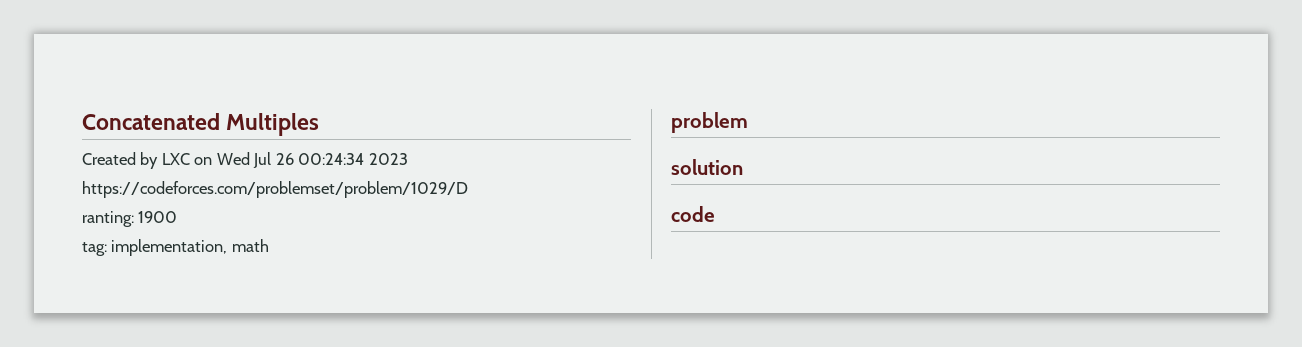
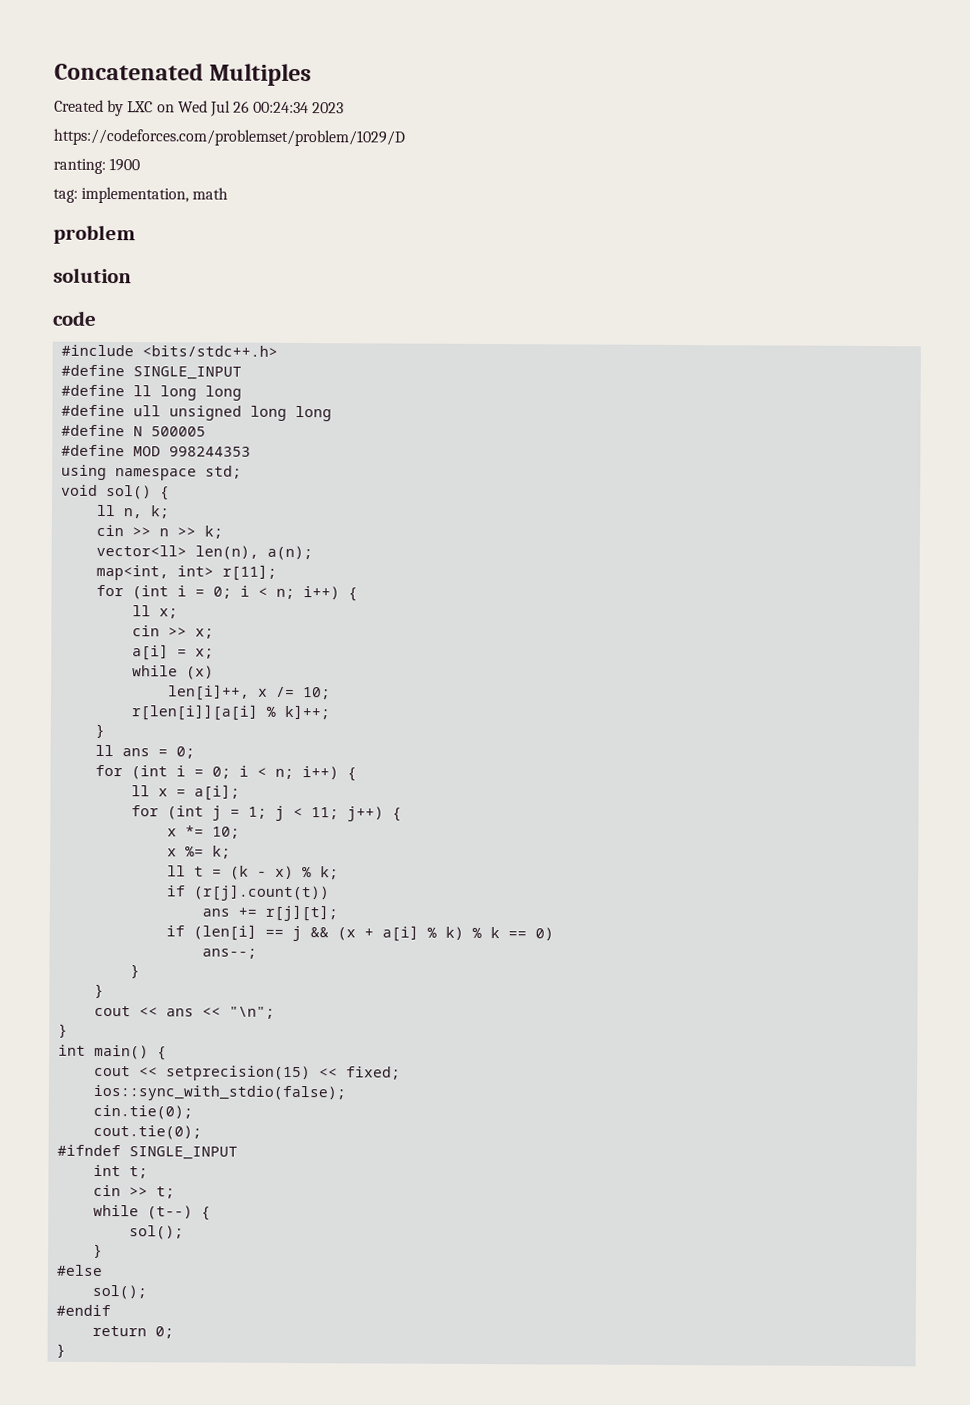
(715, 214) none -> [61,344,279,357] [61,364,243,380] [61,384,243,401] [61,404,333,422] [61,424,207,437] [61,444,252,457] [61,464,243,481] [61,484,171,501] [96,504,171,519] [96,524,224,539] [96,544,314,561] [96,564,278,581] [96,584,359,602] [132,605,179,619] [132,625,215,639] [132,644,215,661] [132,665,215,680] [168,684,332,701] [131,704,331,721] [95,723,106,739] [95,744,196,759] [95,764,358,782] [131,784,241,801] [131,805,403,822] [167,825,241,839] [167,845,232,859] [167,865,340,880] [166,884,331,902] [202,904,339,922] [166,924,555,942] [202,948,258,959] [130,964,141,979] [94,983,105,999] [94,1005,276,1019] [58,1023,69,1038] [58,1044,168,1061] [94,1065,402,1082] [93,1084,347,1102] [93,1104,194,1120] [93,1124,203,1140] [57,1144,239,1160] [93,1164,149,1179] [93,1184,176,1199] [93,1204,212,1221] [129,1225,185,1240] [93,1243,104,1259] [56,1264,104,1277] [92,1284,148,1300] [56,1304,112,1317] [92,1325,175,1339] [56,1343,67,1358] // #include <bits/stdc++.h> // #define SINGLE_INPUT // #define ll long long // #define ull unsigned long long // #define N 500005 // #define MOD 998244353 // using namespace std; // void sol() { // ll n, k; // cin >> n >> k; // vector<ll> len(n), a(n); // map<int, int> r[11]; // for (int i = 0; i < n; i++) { // ll x; // cin >> x; // a[i] = x; // while (x) // len[i]++, x /= 10; // r[len[i]][a[i] % k]++; // } // ll ans = 0; // for (int i = 0; i < n; i++) { // ll x = a[i]; // for (int j = 1; j < 11; j++) { // x *= 10; // x %= k; // ll t = (k - x) % k; // if (r[j].count(t)) // ans += r[j][t]; // if (len[i] == j && (x + a[i] % k) % k == 0) // ans--; // } // } // cout << ans << "\n"; // } // int main() { // cout << setprecision(15) << fixed; // ios::sync_with_stdio(false); // cin.tie(0); // cout.tie(0); // #ifndef SINGLE_INPUT // int t; // cin >> t; // while (t--) { // sol(); // } // #else // sol(); // #endif // return 0; // }

